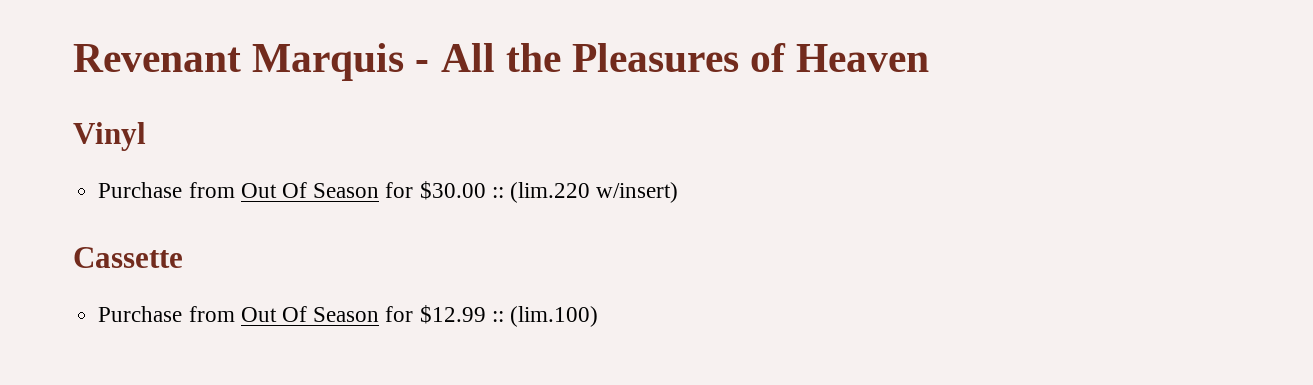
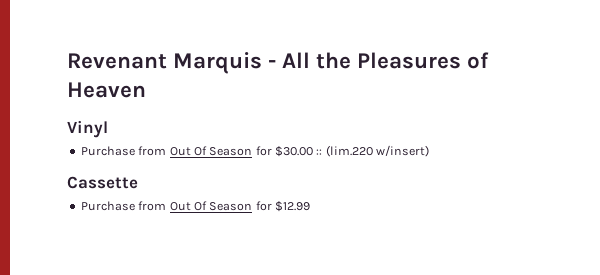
[491,306,598,327] :: (lim.100) -> (310, 206) none

